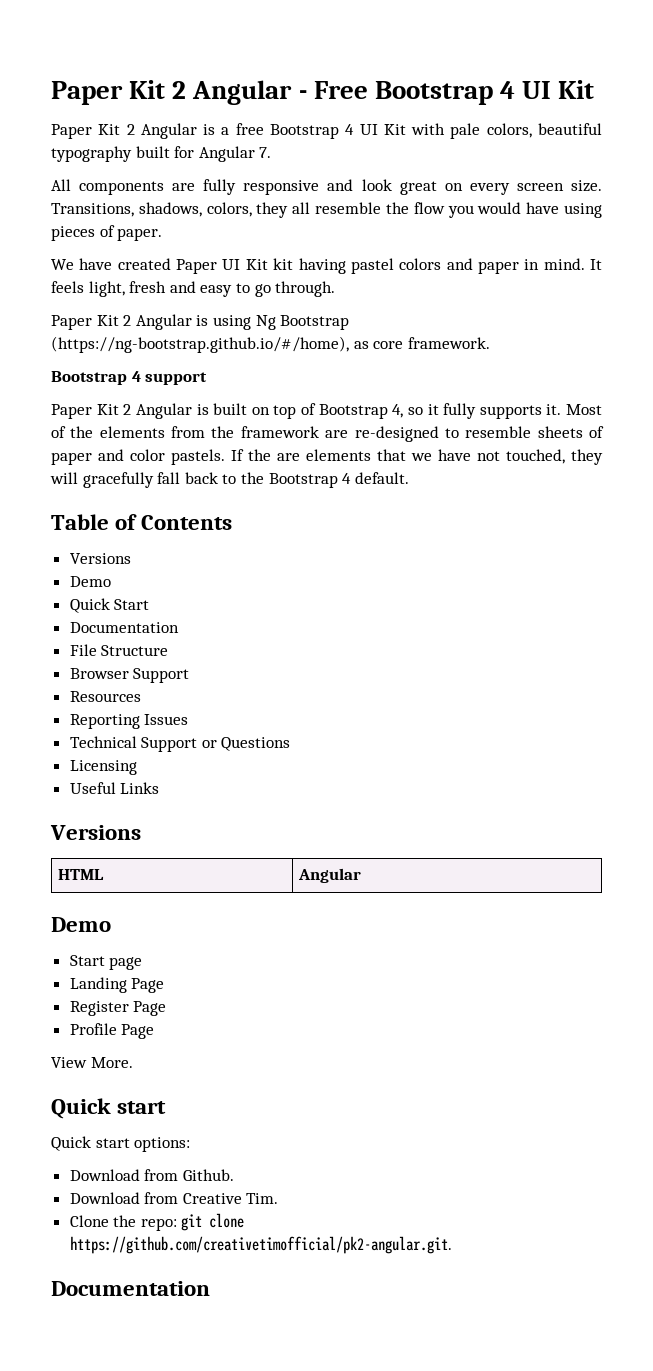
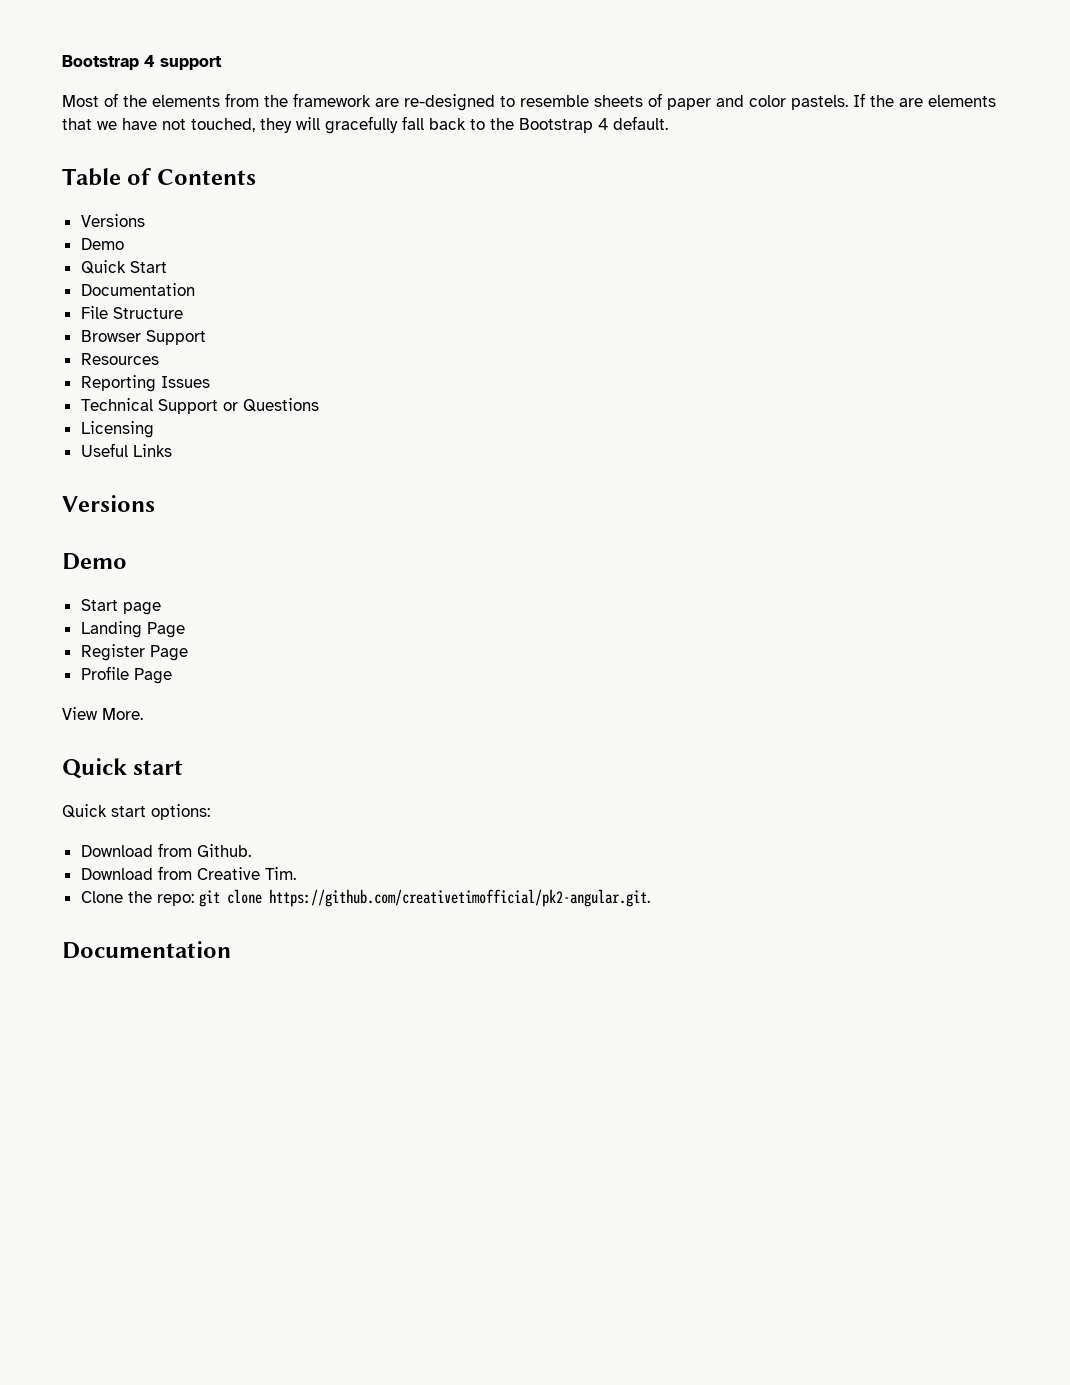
[51,80,595,105] [51,123,602,139] [51,146,272,162] [51,179,602,195] [51,202,602,218] [51,225,163,241] [51,258,602,274] [51,281,336,297] [51,314,350,330] [51,336,490,353] [51,371,208,385] [51,403,562,419] Paper Kit 2 Angular - Free Bootstrap 4 UI Kit // Paper Kit 2 Angular is a free Bootstrap 4 UI Kit with pale colors, beautiful typography built for Angular 7. // All components are fully responsive and look great on every screen size. Transitions, shadows, colors, they all resemble the flow you would have using pieces of paper. // We have created Paper UI Kit kit having pastel colors and paper in mind. It feels light, fresh and easy to go through. // Paper Kit 2 Angular is using Ng Bootstrap (https://ng-bootstrap.github.io/#/home), as core framework. // Bootstrap 4 support // Paper Kit 2 Angular is built on top of Bootstrap 4, so it fully supports it. -> [62,55,222,70] Bootstrap 4 support //
[58,869,105,880] [298,868,362,883] // HTML | Angular -> (155, 503) none

